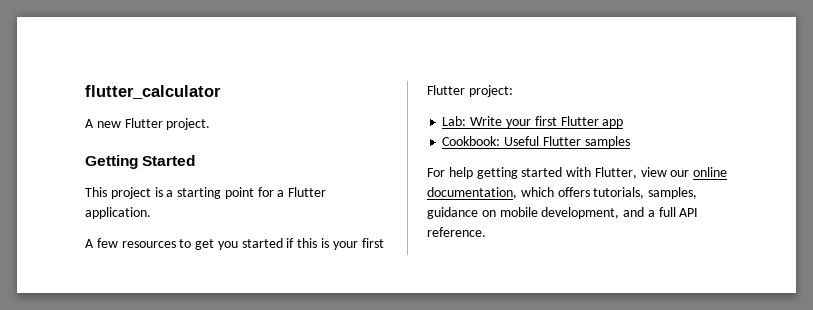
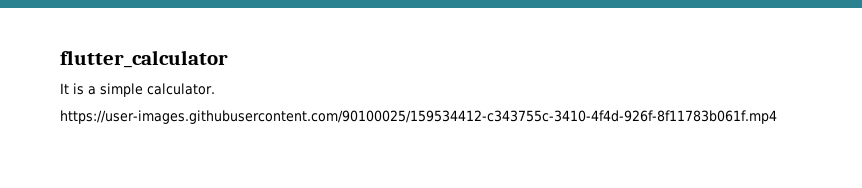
[85,118,211,130] [85,155,196,169] [85,187,327,199] [85,207,151,219] [85,238,384,250] [427,85,513,97] [442,116,624,128] [442,136,630,148] [427,167,728,179] [427,187,698,199] [427,207,699,219] [427,227,486,237] A new Flutter project. // Getting Started // This project is a starting point for a Flutter application. // A few resources to get you started if this is your first Flutter project: // Lab: Write your first Flutter app // Cookbook: Useful Flutter samples // For help getting started with Flutter, view our online documentation, which offers tutorials, samples, guidance on mobile development, and a full API reference. -> [60,83,215,97] [60,110,777,124] It is a simple calculator. // https://user-images.githubusercontent.com/90100025/159534412-c343755c-3410-4f4d-926f-8f11783b061f.mp4

